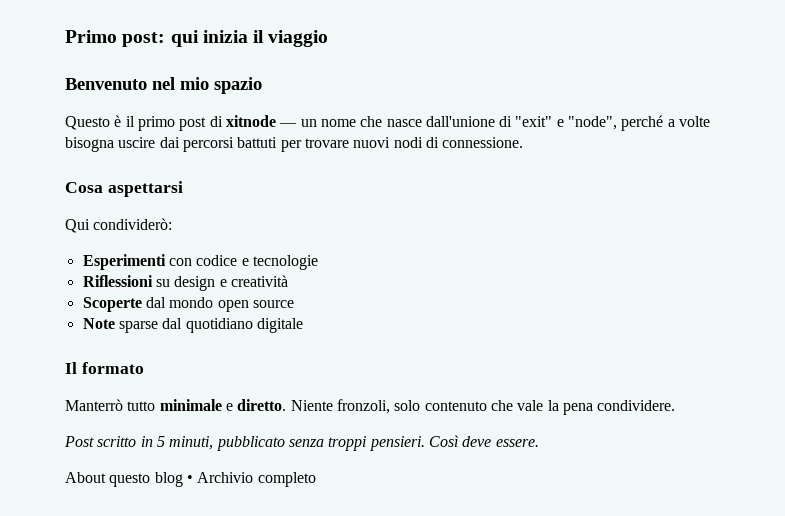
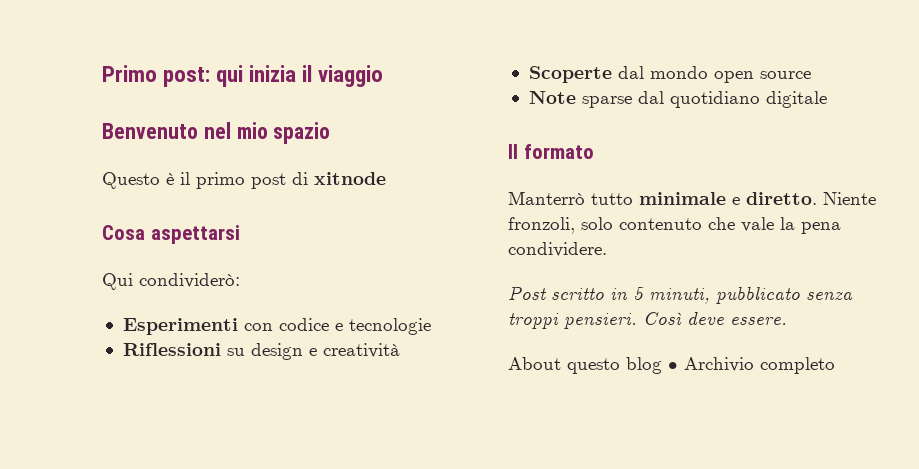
[279,115,711,131] [65,137,524,152] — un nome che nasce dall'unione di "exit" e "node", perché a volte bisogna uscire dai percorsi battuti per trovare nuovi nodi di connessione. -> (386, 178) none

